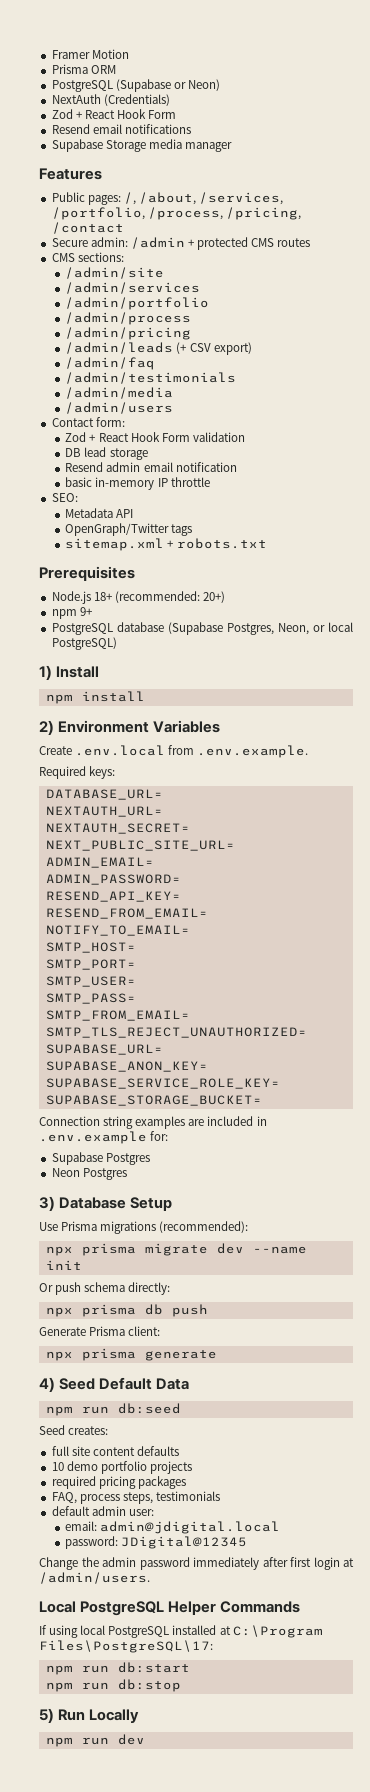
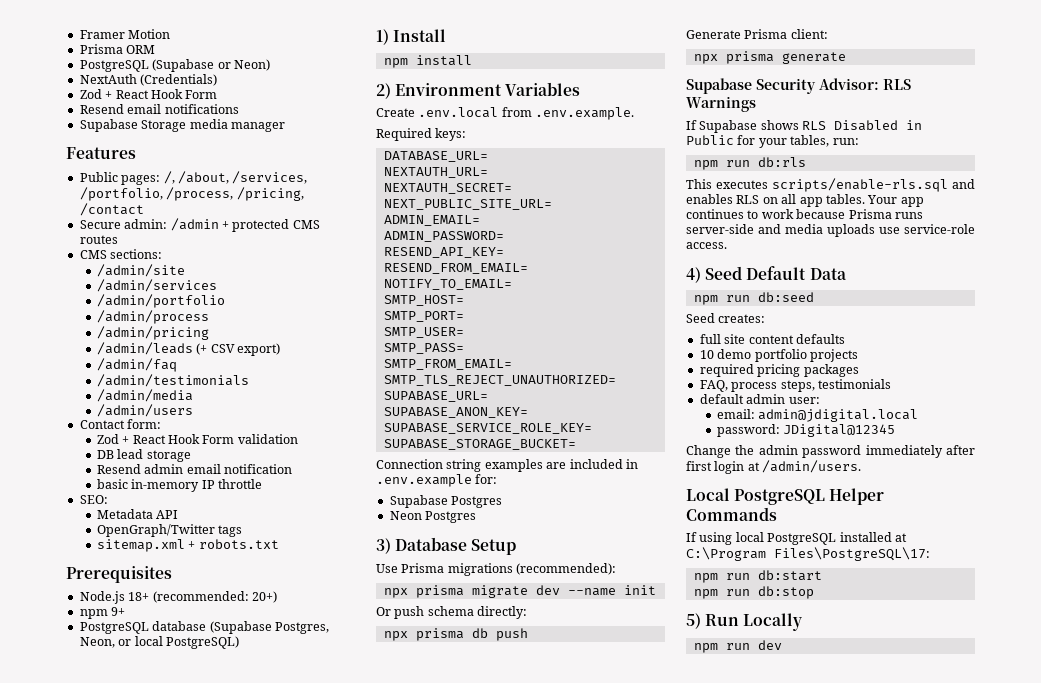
(217, 1355) none -> [686,78,911,94] [686,96,756,112] [686,120,923,133] [686,135,859,148] [693,157,806,170] [686,178,975,192] [686,194,924,207] [686,209,923,219] [686,224,975,237] [686,242,727,249] // Supabase Security Advisor: RLS Warnings // If Supabase shows RLS Disabled in Public for your tables, run: // npm run db:rls // This executes scripts/enable-rls.sql and enables RLS on all app tables. Your app continues to work because Prisma runs server-side and media uploads use service-role access.

